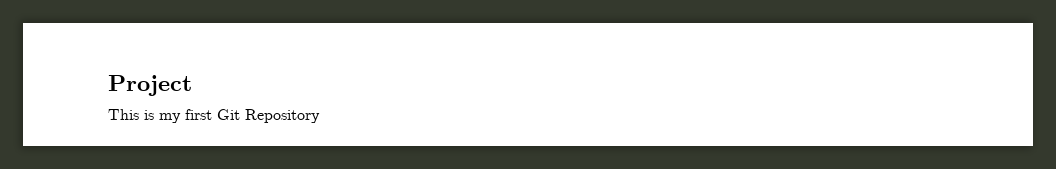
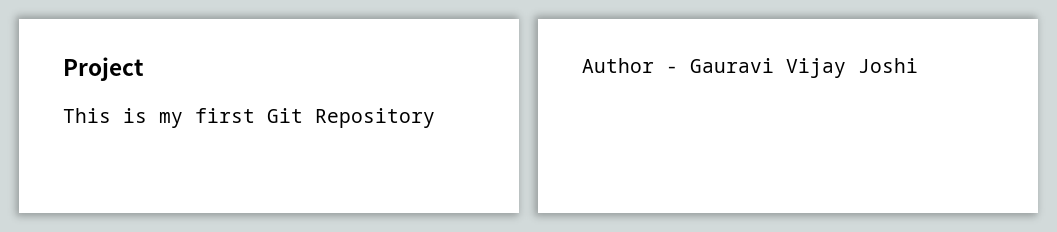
(320, 116) none -> [582,58,918,78] Author - Gauravi Vijay Joshi

